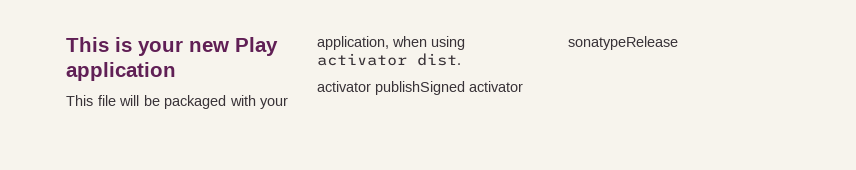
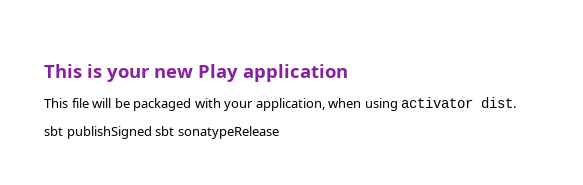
[317,81,523,95] activator publishSigned activator -> [44,126,175,139] sbt publishSigned sbt

